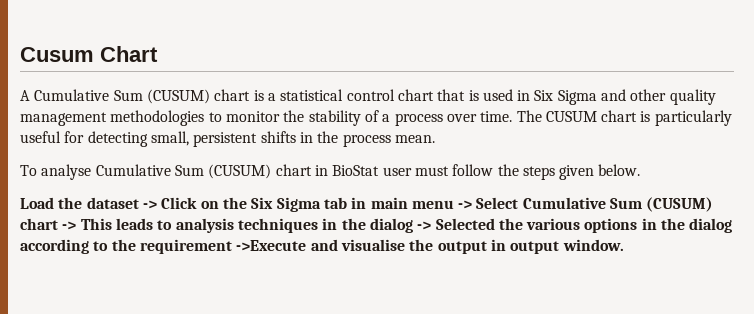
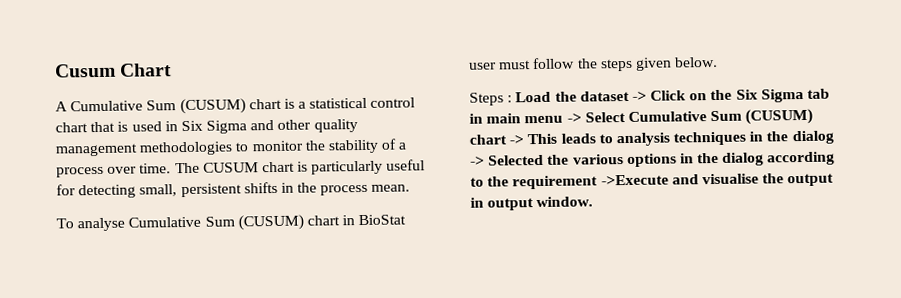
(641, 170) none -> [469,92,513,106] Steps :

